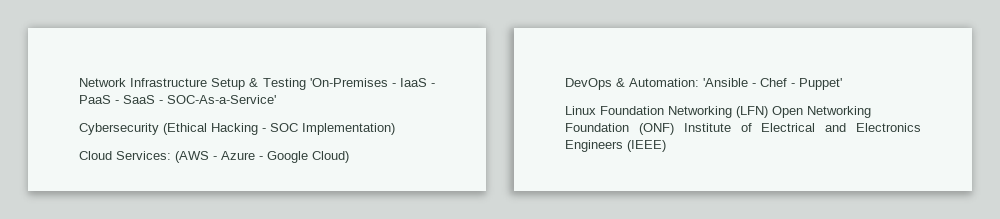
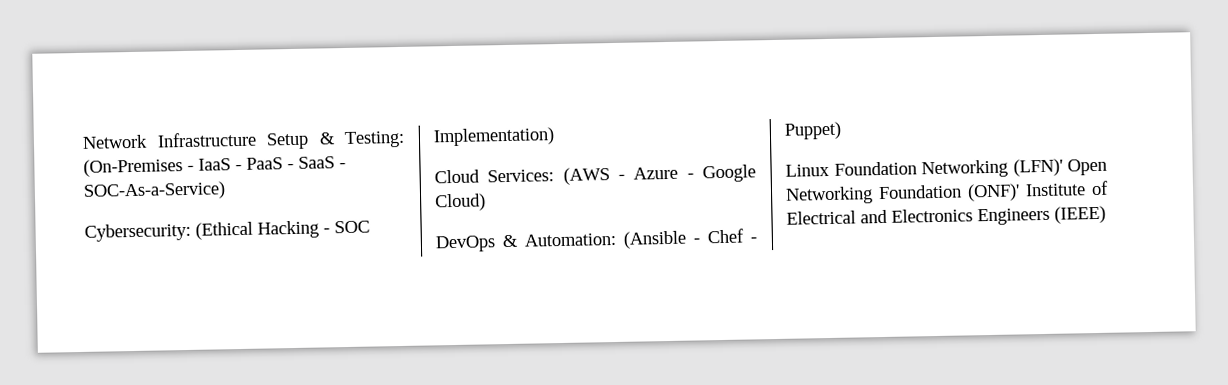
[262,78,388,90] Testing 'On-Premises -> [344,130,405,149] [83,158,183,177] Testing: (On-Premises
[167,95,276,104] [79,123,159,135] SOC-As-a-Service' // Cybersecurity -> [83,181,226,201] [84,222,191,242] SOC-As-a-Service) // Cybersecurity:
[703,78,748,87] 'Ansible -> [623,230,687,249] (Ansible
[799,78,842,90] Puppet' -> [784,121,842,140] Puppet)
[736,106,768,118] (LFN) -> [1012,158,1063,177] (LFN)'
[638,123,674,135] (ONF) -> [967,183,1020,202] (ONF)'

